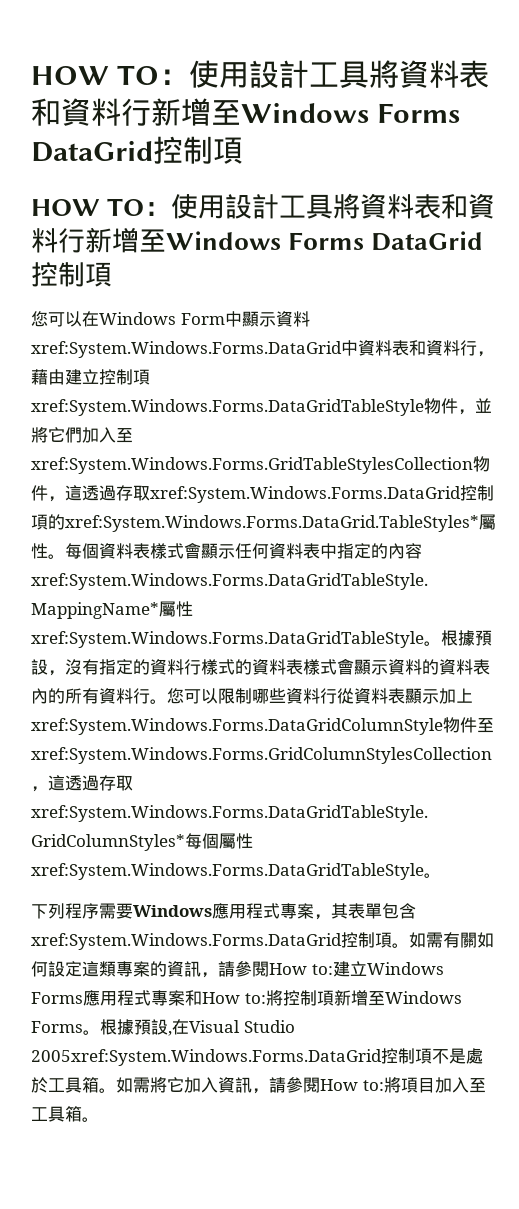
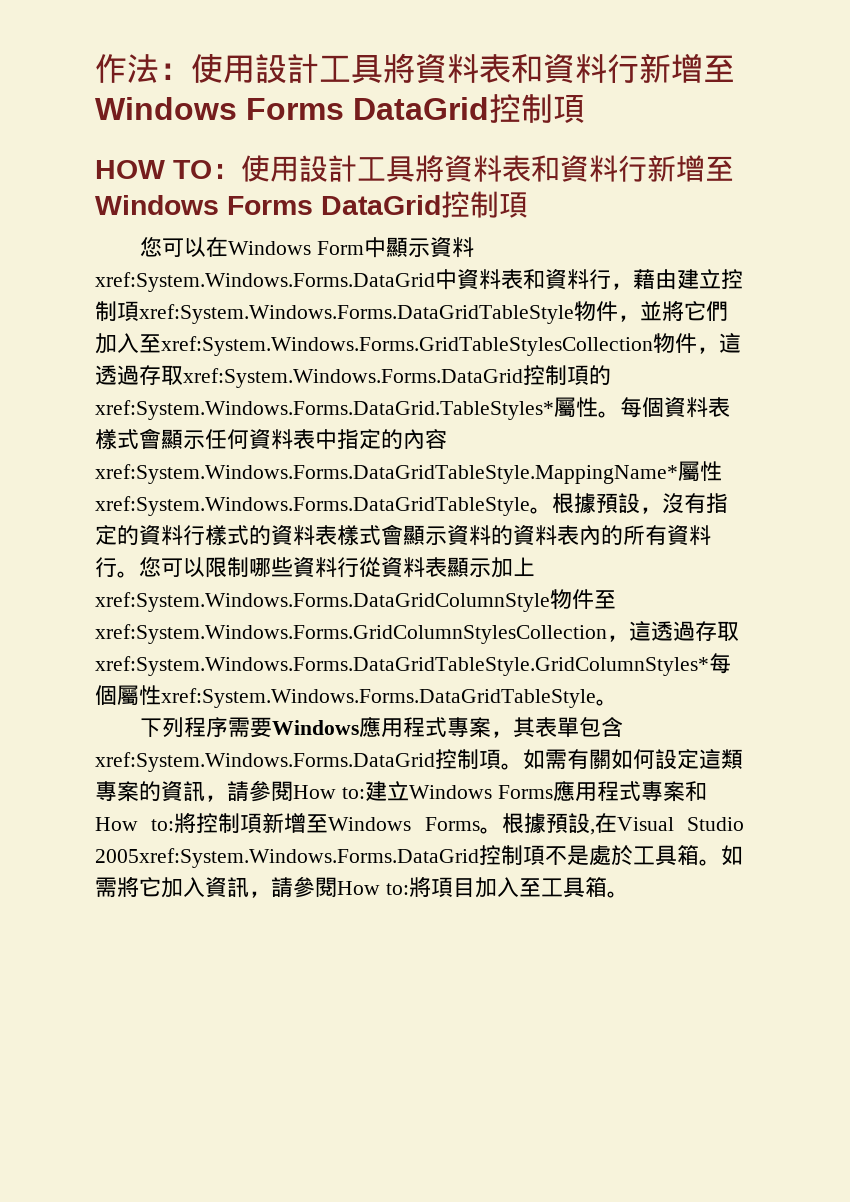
[31,65,159,85] HOW TO -> [95,54,159,83] 作法

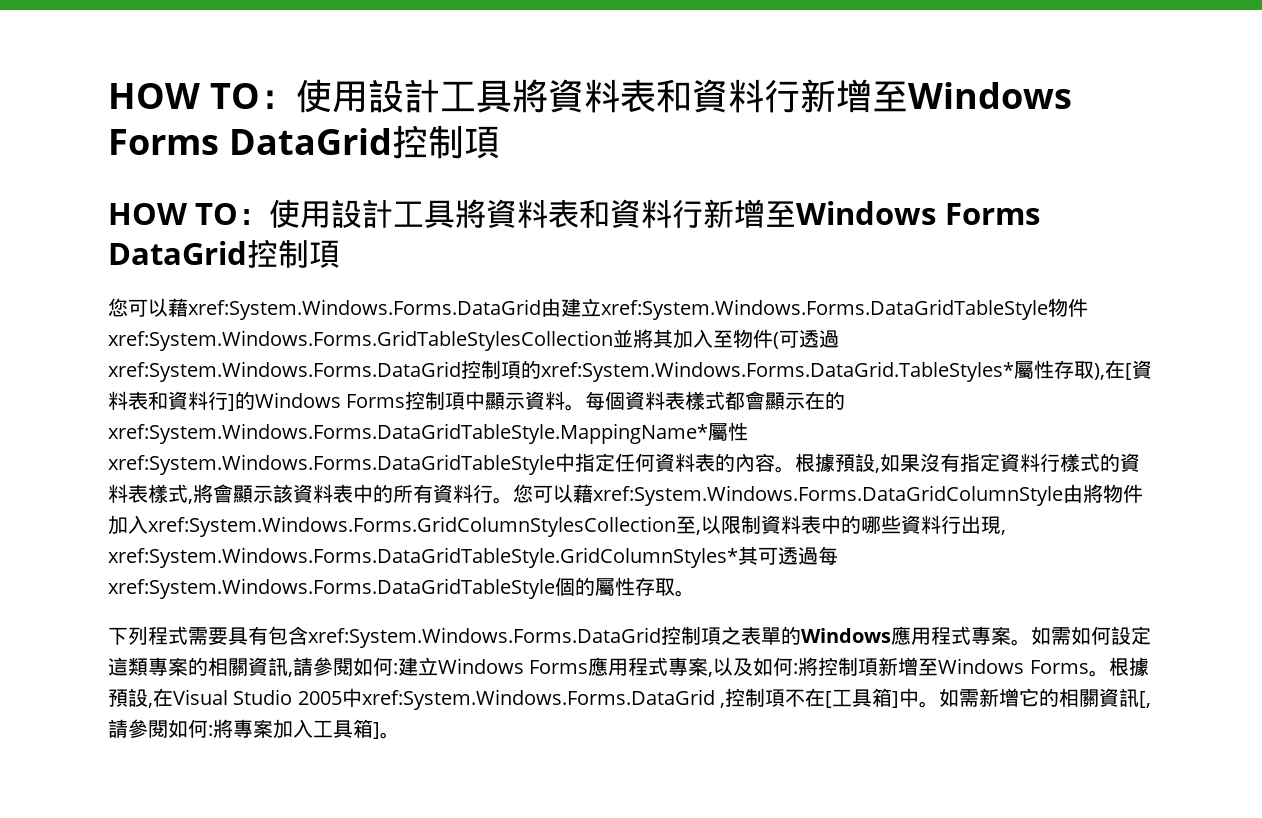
[95,54,159,83] 作法 -> [108,83,260,109] HOW TO
[205,237,474,258] [95,269,743,292] [95,300,728,324] [95,332,741,356] [95,365,183,385] 在Windows Form中顯示資料xref:System.Windows.Forms.DataGrid中資料表和資料行，藉由建立控制項xref:System.Windows.Forms.DataGridTableStyle物件，並將它們加入至xref:System.Windows.Forms.GridTableStylesCollection物件，這透過存取 -> [168,298,1088,320] [108,329,839,351] 藉xref:System.Windows.Forms.DataGrid由建立xref:System.Windows.Forms.DataGridTableStyle物件xref:System.Windows.Forms.GridTableStylesCollection並將其加入至物件(可透過
[598,397,730,418] [95,428,447,450] [95,461,722,484] [95,493,662,516] 。每個資料表樣式會顯示任何資料表中指定的內容xref:System.Windows.Forms.DataGridTableStyle.MappingName*屬性xref:System.Windows.Forms.DataGridTableStyle。根據預設， -> [1053,360,1152,380] [108,391,846,411] [108,422,748,444] [108,453,920,475] 存取),在[資料表和資料行]的Windows Forms控制項中顯示資料。每個資料表樣式都會顯示在的xref:System.Windows.Forms.DataGridTableStyle.MappingName*屬性xref:System.Windows.Forms.DataGridTableStyle中指定任何資料表的內容。根據預設,如果
[117,525,139,545] 的 -> (1000, 462) none
[381,524,601,546] 會顯示資料的資料表內 -> [188,484,373,504] ,將會顯示該資料表中
[205,557,535,578] [95,589,616,612] [95,620,739,644] [95,653,731,676] [95,685,618,708] [139,717,623,738] [95,749,611,772] 限制哪些資料行從資料表顯示加上xref:System.Windows.Forms.DataGridColumnStyle物件至xref:System.Windows.Forms.GridColumnStylesCollection，這透過存取xref:System.Windows.Forms.DataGridTableStyle.GridColumnStyles*每個屬性xref:System.Windows.Forms.DataGridTableStyle。 // 下列程序需要Windows應用程式專案，其表單包含xref:System.Windows.Forms.DataGrid控制項。如需有關 -> [573,484,1143,506] [108,515,1006,537] [108,546,838,568] [108,577,695,599] [108,626,1071,648] 藉xref:System.Windows.Forms.DataGridColumnStyle由將物件加入xref:System.Windows.Forms.GridColumnStylesCollection至,以限制資料表中的哪些資料行出現, xref:System.Windows.Forms.DataGridTableStyle.GridColumnStyles*其可透過每xref:System.Windows.Forms.DataGridTableStyle個的屬性存取。 // 下列程式需要具有包含xref:System.Windows.Forms.DataGrid控制項之表單的Windows應用程式專案。如需
[161,780,365,802] 資訊，請參閱How to: -> [208,657,398,677] 相關資訊,請參閱如何:
[684,781,707,801] [95,817,175,831] 和How to: -> [708,657,799,677] ,以及如何:
[95,845,743,868] [95,876,607,898] 2005xref:System.Windows.Forms.DataGrid控制項不是處於工具箱。如需將它加入資訊，請參閱How to:將項目加入至工具箱 -> [297,688,1152,710] [108,719,380,739] 2005中xref:System.Windows.Forms.DataGrid ,控制項不在[工具箱]中。如需新增它的相關資訊[,請參閱如何:將專案加入工具箱]

